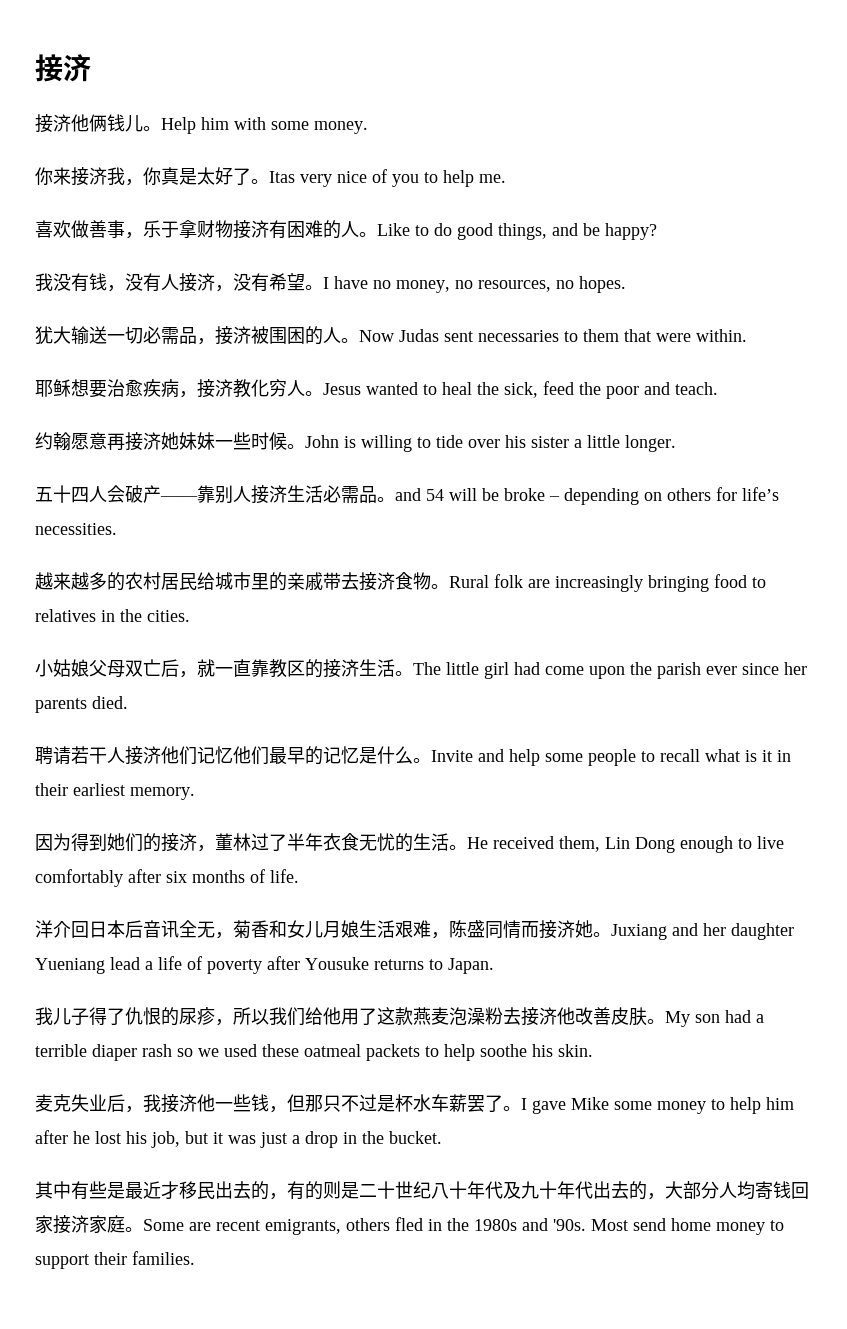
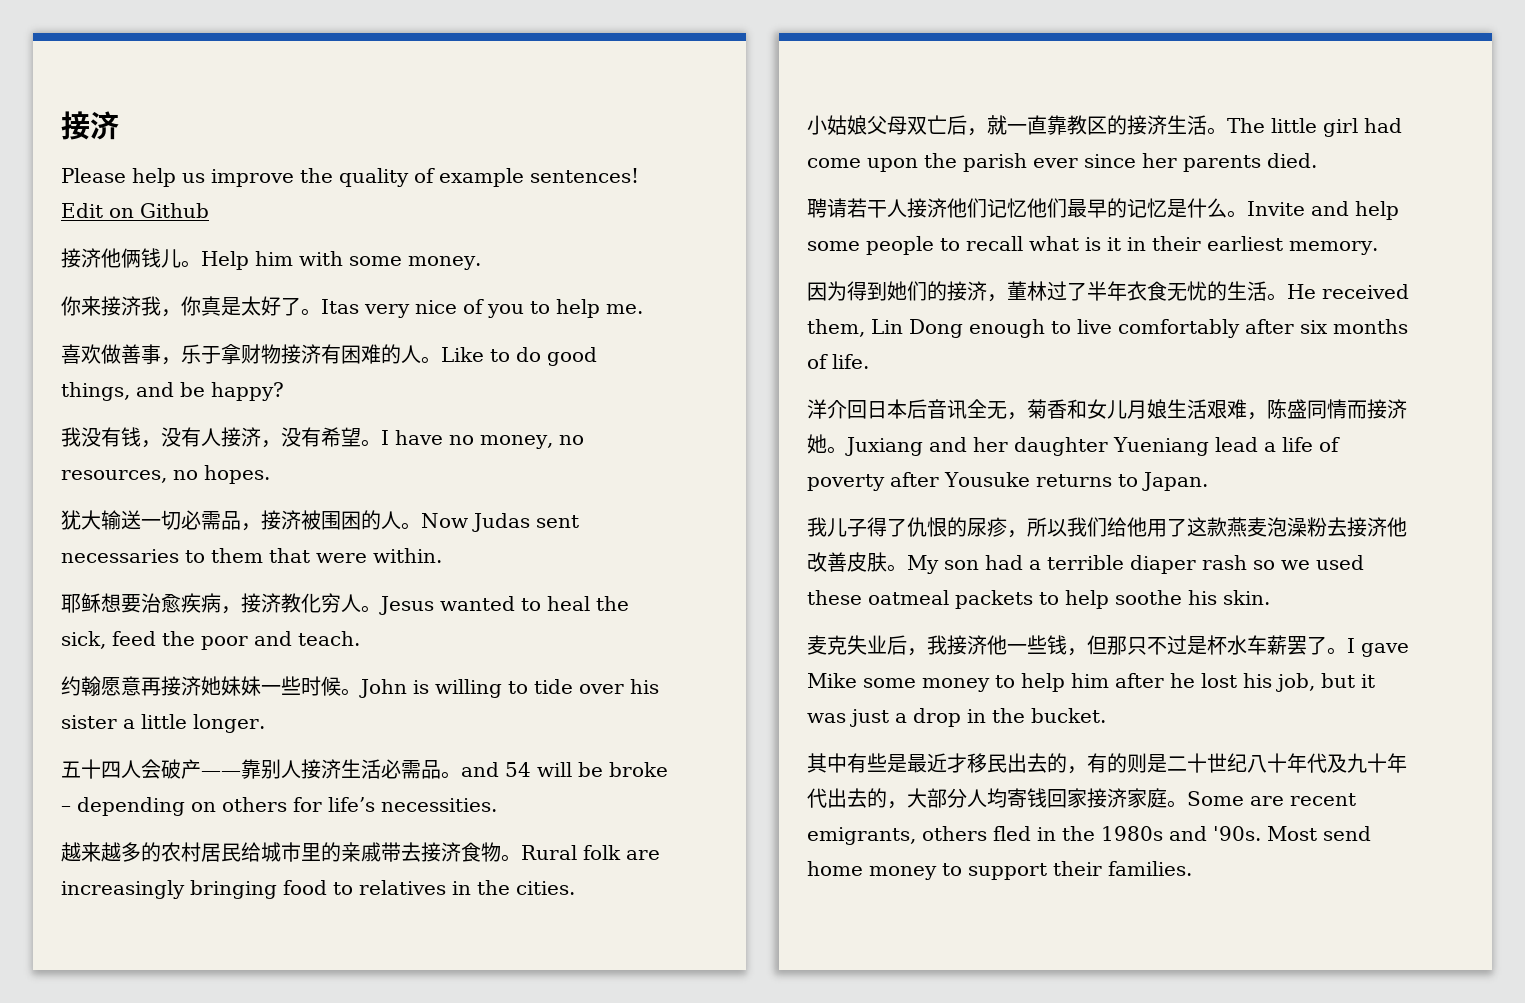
[35,54,91,82] 接济 -> [61,111,119,140] [61,168,639,187] [61,203,209,218] 接济 // Please help us improve the quality of example sentences! Edit on Github

